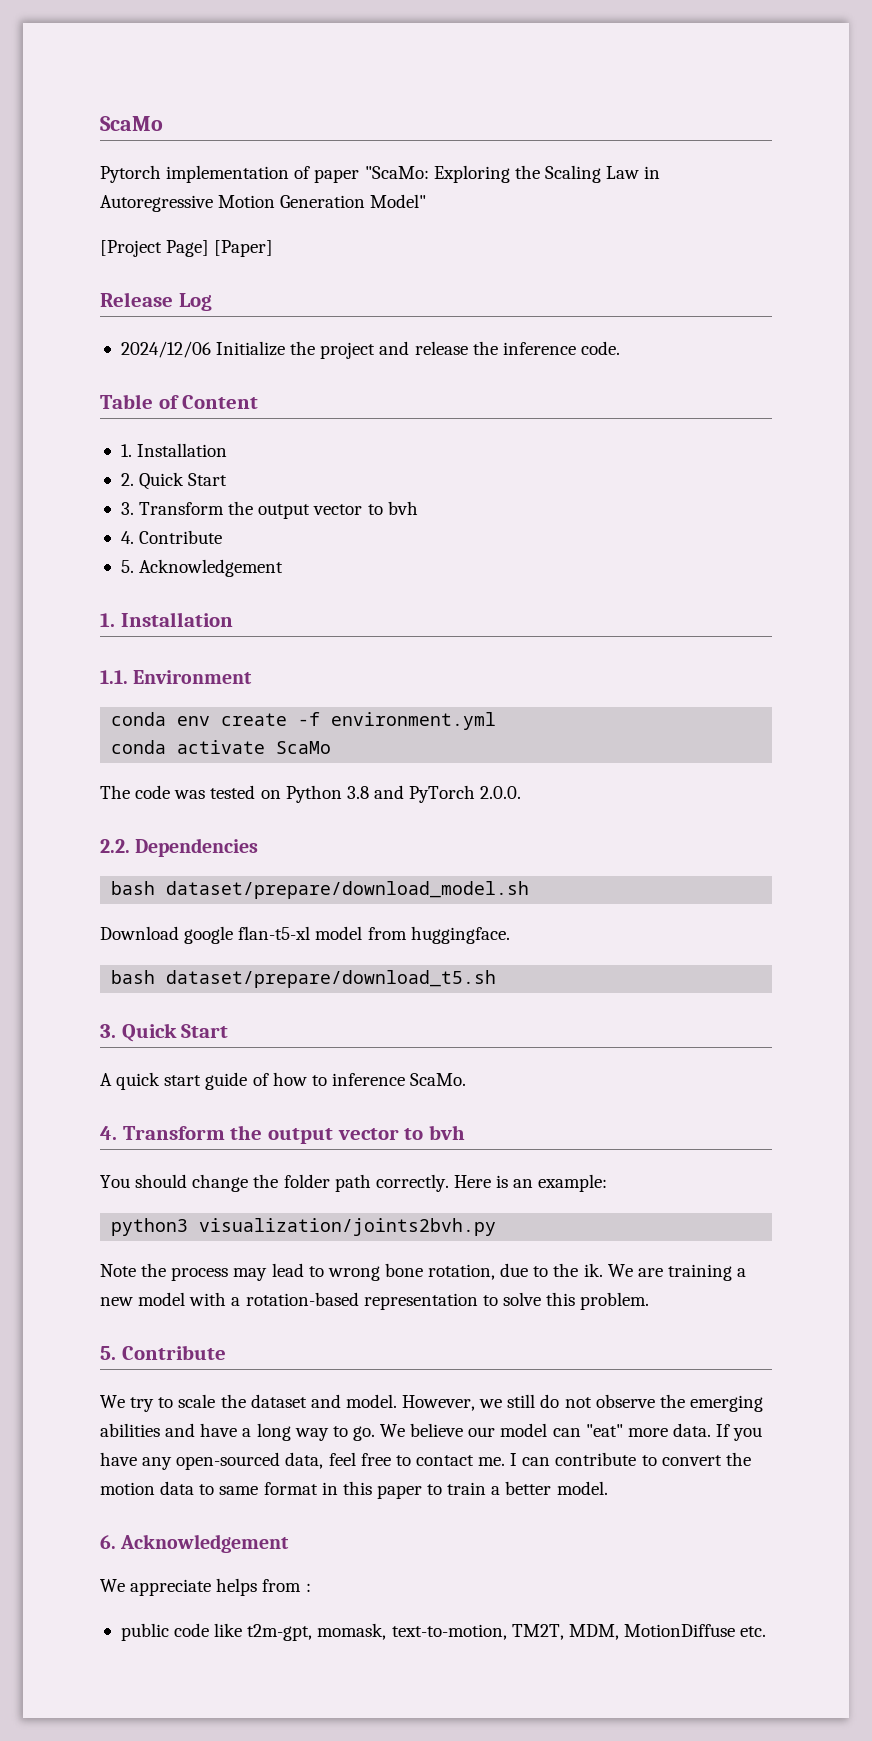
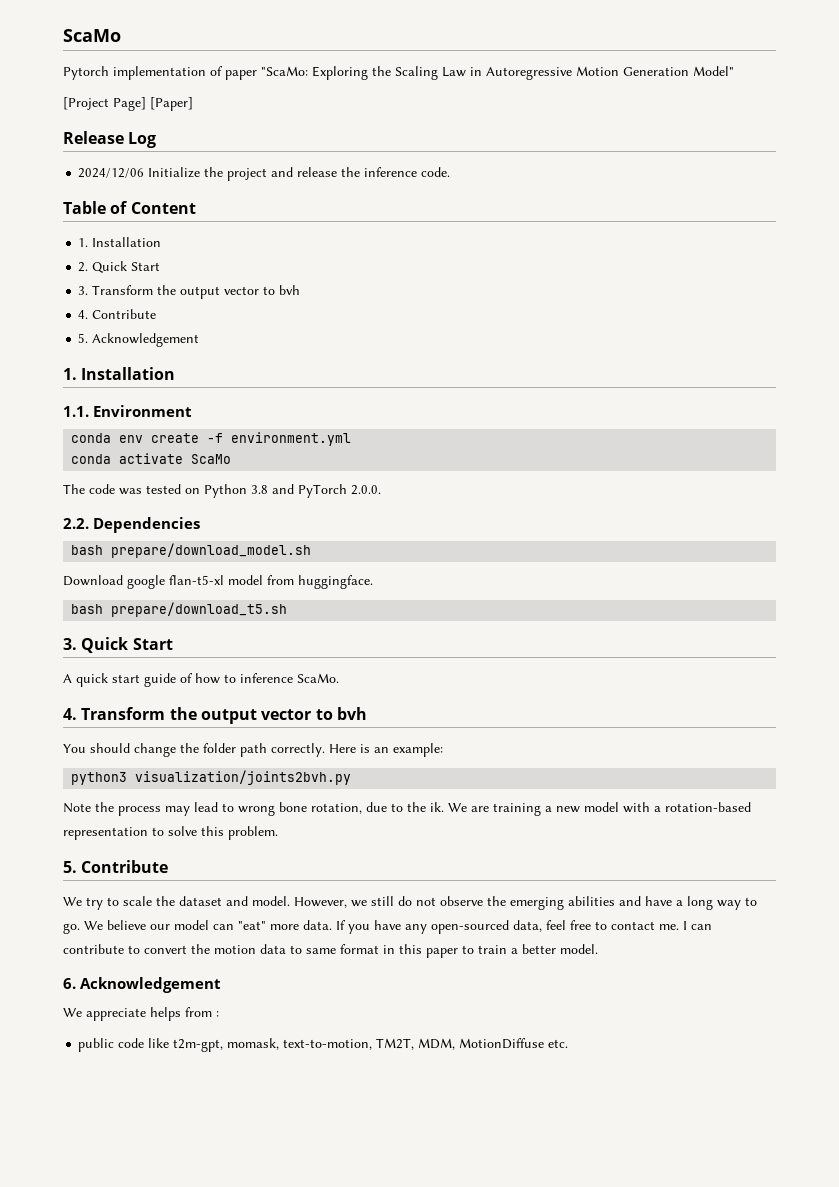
[166,881,530,899] dataset/prepare/download_model.sh -> [111,543,312,558] prepare/download_model.sh
[166,970,497,988] dataset/prepare/download_t5.sh -> [111,602,288,617] prepare/download_t5.sh

